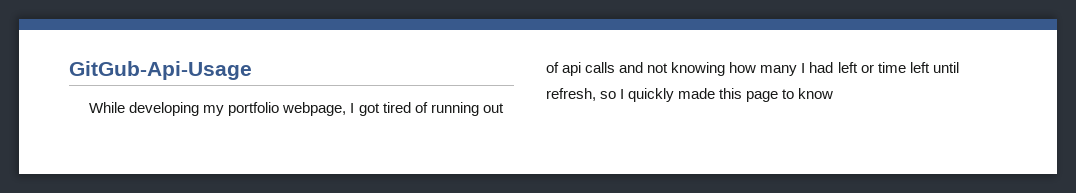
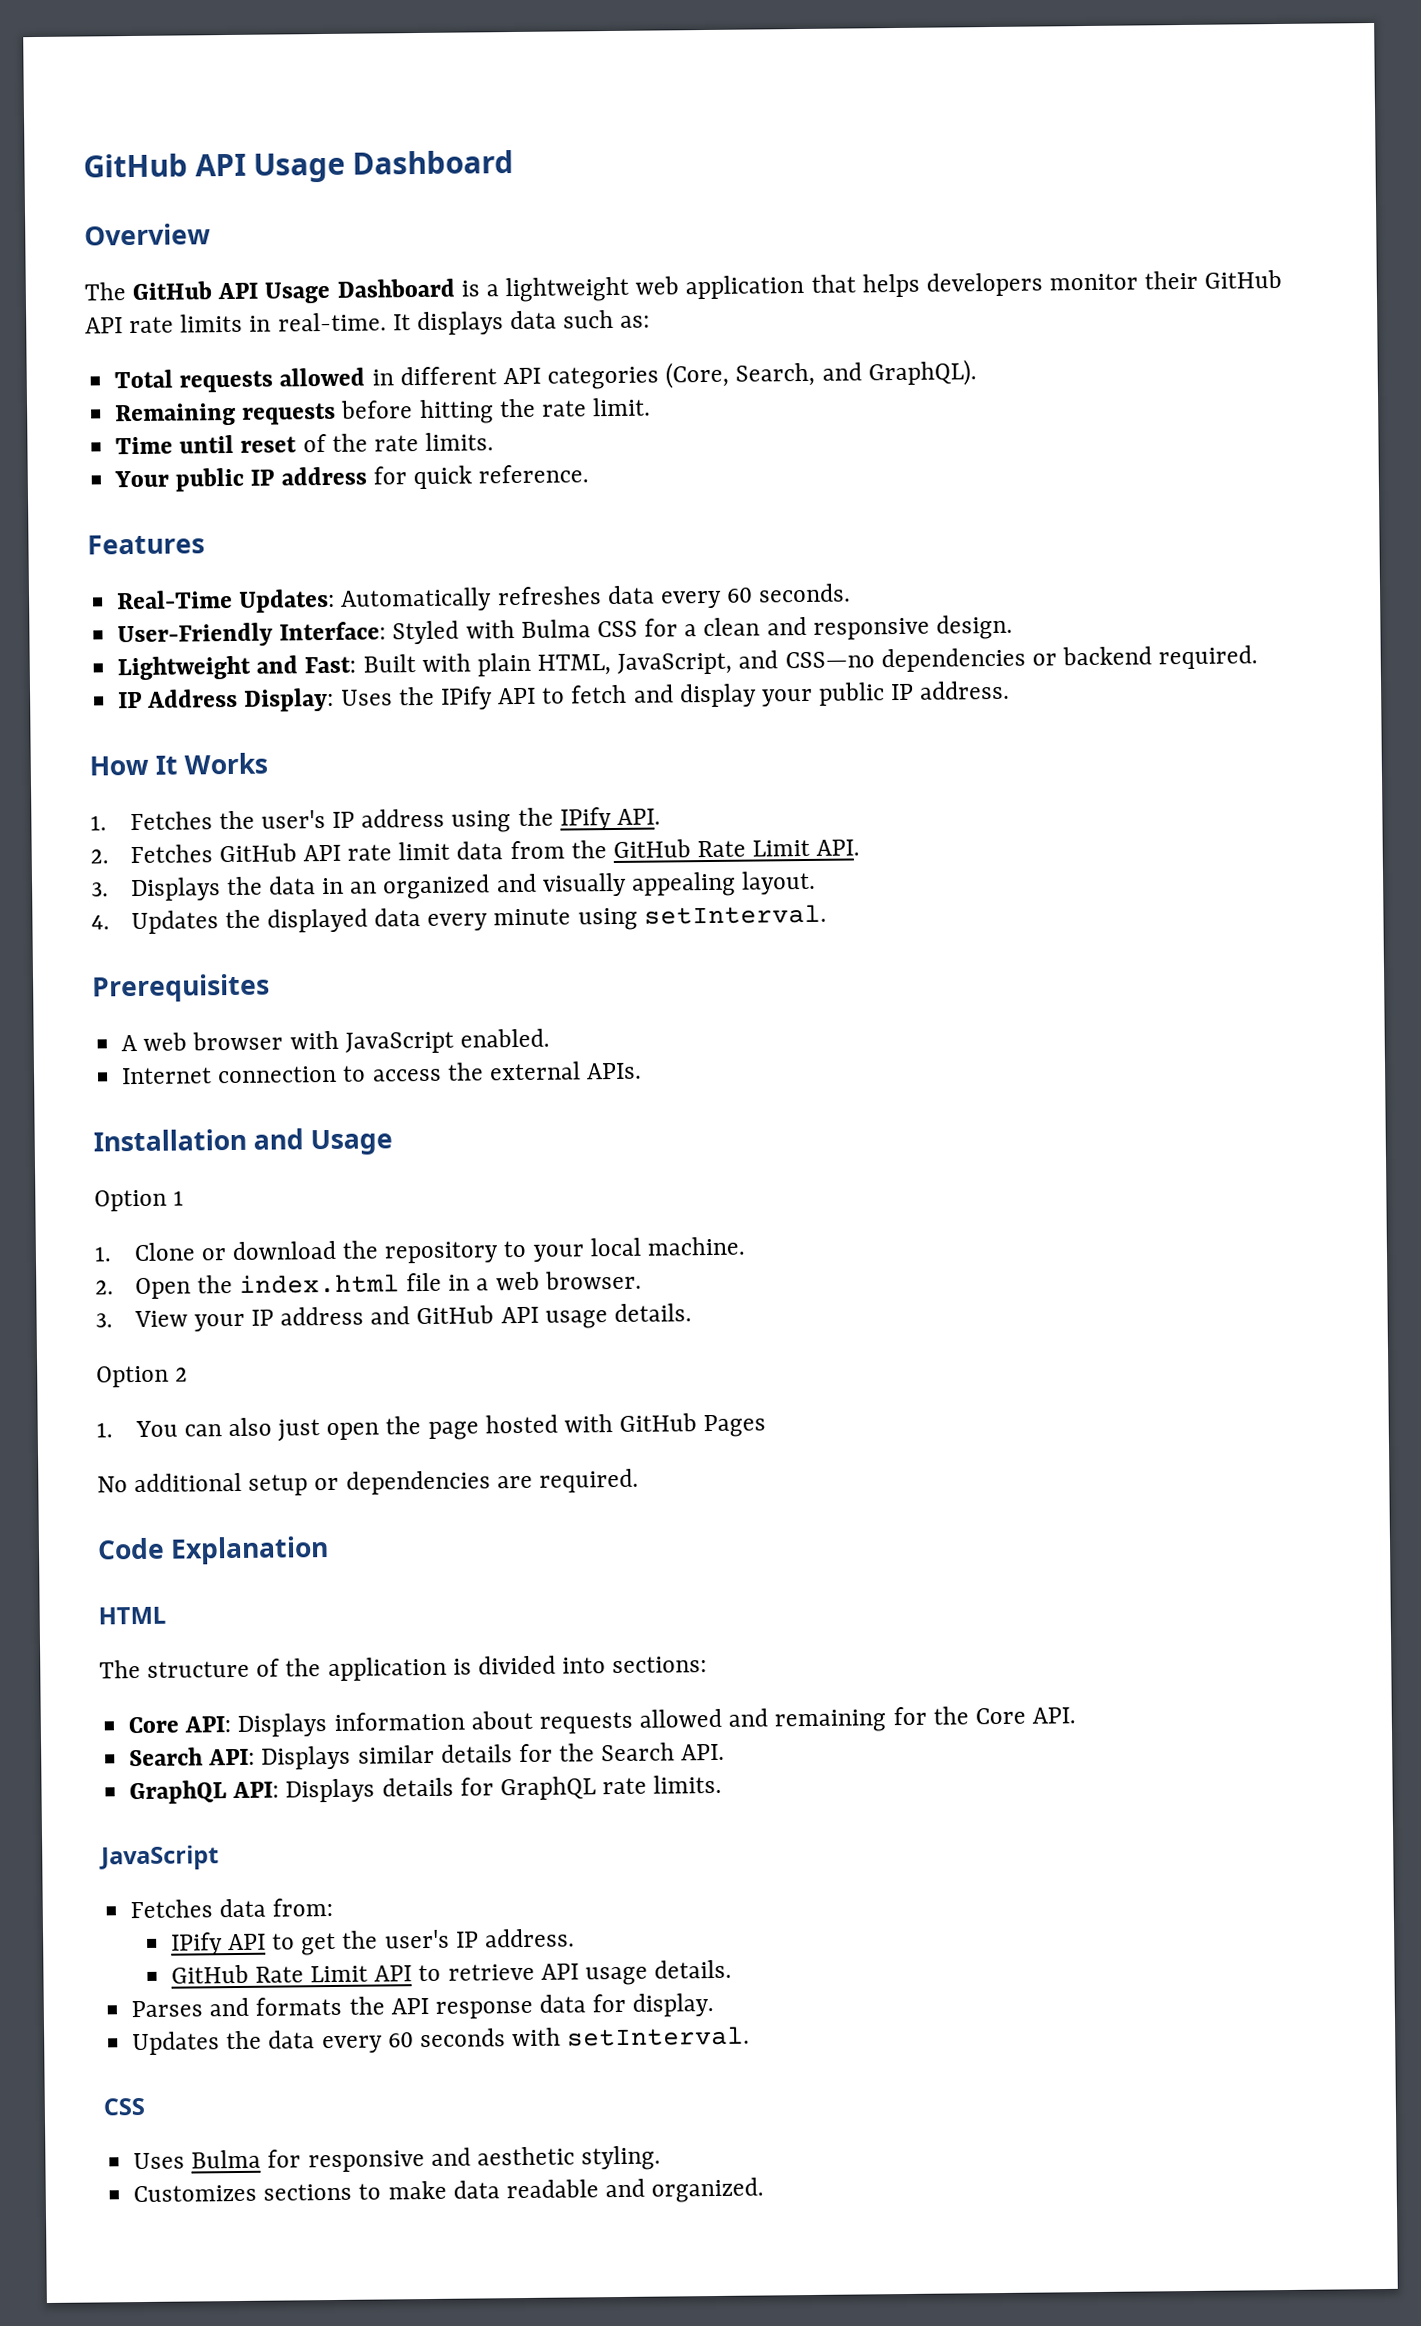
[69,61,252,80] [89,102,504,116] [546,62,959,76] [546,88,834,102] GitGub-Api-Usage // While developing my portfolio webpage, I got tired of running out of api calls and not knowing how many I had left or time left until refresh, so I quickly made this page to know -> [83,150,514,183] [84,223,211,246] [84,269,1283,304] [85,309,651,336] [114,359,977,393] [115,397,652,427] [115,432,495,455] [114,464,590,492] [87,534,205,555] [116,583,852,613] [117,614,1013,648] [117,645,1259,681] [118,680,1011,712] [89,752,269,776] [90,807,661,833] [90,839,861,864] [91,870,817,902] [91,904,827,935] [92,973,270,1003] [121,1028,550,1054] [121,1061,643,1085] [93,1128,394,1156] [94,1189,185,1212] [94,1236,745,1264] [95,1270,642,1300] [95,1303,692,1332] [96,1365,189,1388] [96,1413,767,1442] [97,1468,639,1496] [97,1536,330,1565] [98,1606,166,1625] [99,1655,708,1682] [128,1706,1077,1737] [129,1742,726,1770] [129,1774,723,1805] [99,1845,219,1871] [130,1897,334,1919] [170,1928,575,1956] [170,1959,733,1986] [131,1993,715,2019] [132,2026,751,2056] [103,2097,145,2116] [133,2145,662,2173] [133,2177,765,2203] GitHub API Usage Dashboard // Overview // The GitHub API Usage Dashboard is a lightweight web application that helps developers monitor their GitHub API rate limits in real-time. It displays data such as: // Total requests allowed in different API categories (Core, Search, and GraphQL). // Remaining requests before hitting the rate limit. // Time until reset of the rate limits. // Your public IP address for quick reference. // Features // Real-Time Updates: Automatically refreshes data every 60 seconds. // User-Friendly Interface: Styled with Bulma CSS for a clean and responsive design. // Lightweight and Fast: Built with plain HTML, JavaScript, and CSS—no dependencies or backend required. // IP Address Display: Uses the IPify API to fetch and display your public IP address. // How It Works // 1. Fetches the user's IP address using the IPify API. // 2. Fetches GitHub API rate limit data from the GitHub Rate Limit API. // 3. Displays the data in an organized and visually appealing layout. // 4. Updates the displayed data every minute using setInterval. // Prerequisites // A web browser with JavaScript enabled. // Internet connection to access the external APIs. // Installation and Usage // Option 1 // 1. Clone or download the repository to your local machine. // 2. Open the index.html file in a web browser. // 3. View your IP address and GitHub API usage details. // Option 2 // 1. You can also just open the page hosted with GitHub Pages // No additional setup or dependencies are required. // Code Explanation // HTML // The structure of the application is divided into sections: // Core API: Displays information about requests allowed and remaining for the Core API. // Search API: Displays similar details for the Search API. // GraphQL API: Displays details for GraphQL rate limits. // JavaScript // Fetches data from: // IPify API to get the user's IP address. // GitHub Rate Limit API to retrieve API usage details. // Parses and formats the API response data for display. // Updates the data every 60 seconds with setInterval. // CSS // Uses Bulma for responsive and aesthetic styling. // Customizes sections to make data readable and organized.

